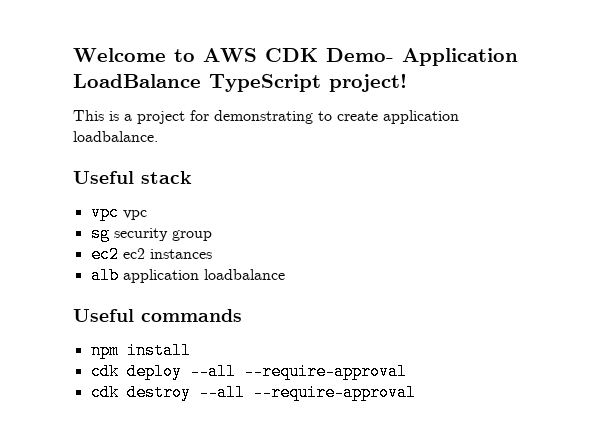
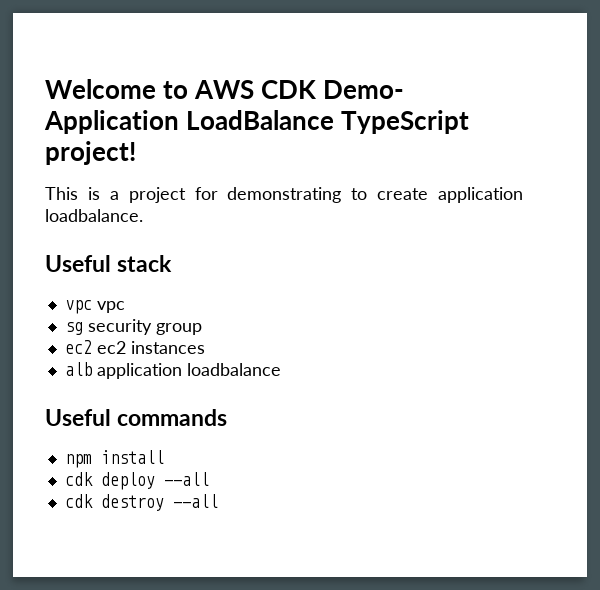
[243,363,407,380] --require-approval -> (209, 479) none
[252,384,416,401] --require-approval -> (218, 501) none

